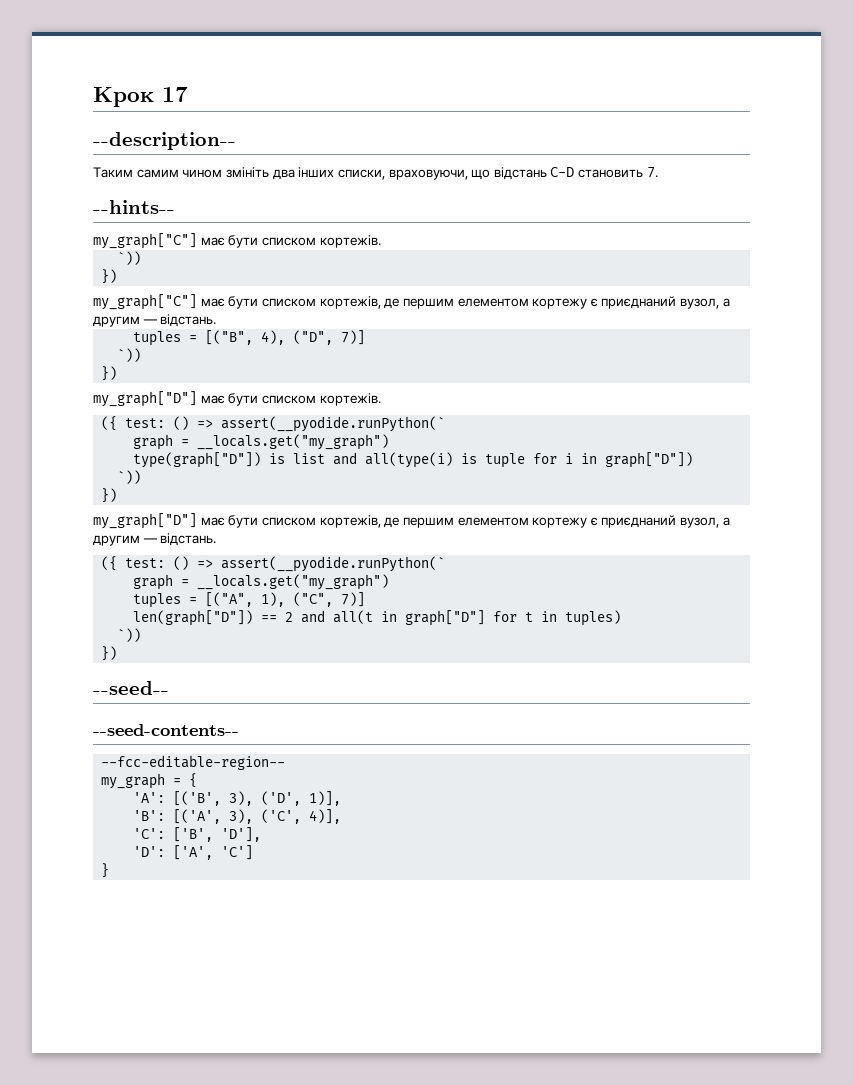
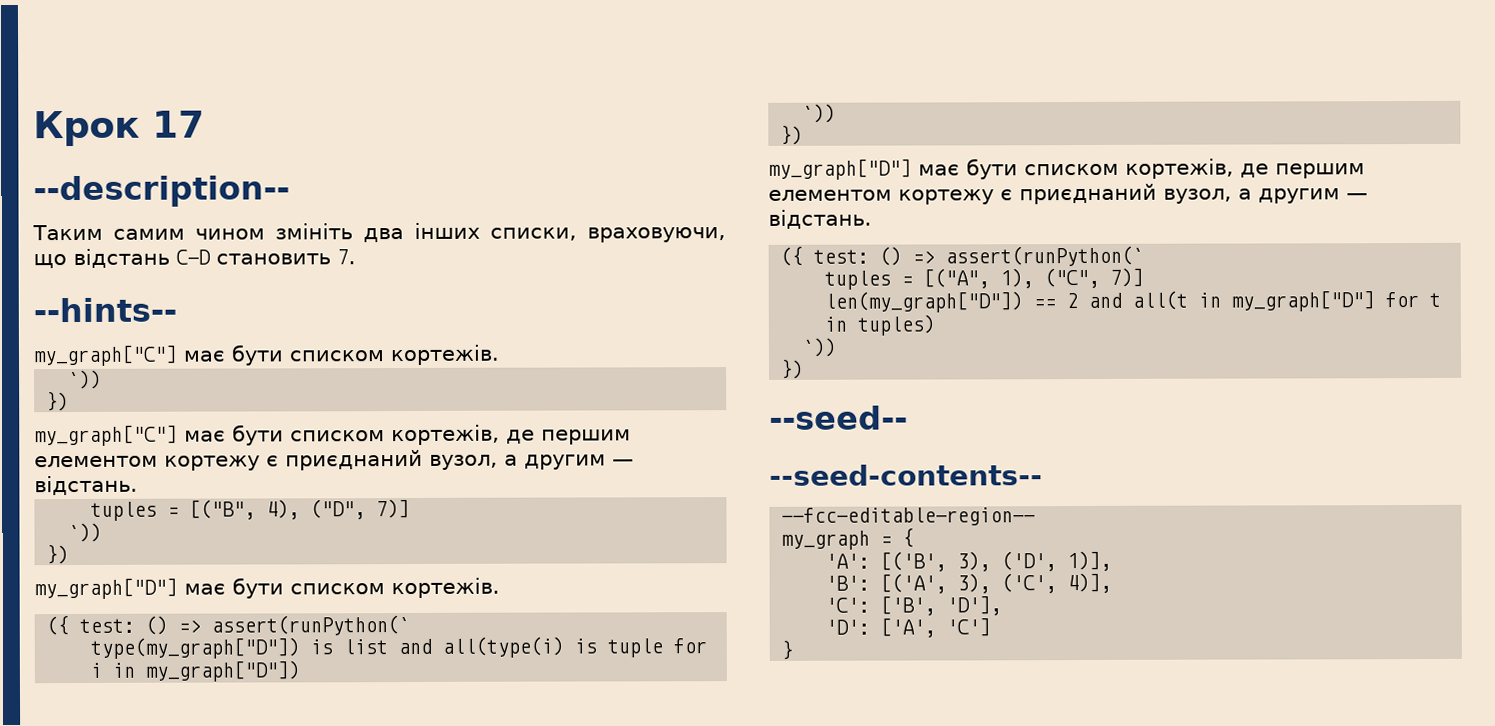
[221,416,446,432] [133,434,390,450] [133,452,262,468] assert(__pyodide.runPython(` // graph = __locals.get("my_graph") // type(graph["D"]) -> [211,615,411,636] [90,637,301,659] assert(runPython(` // type(my_graph["D"])
[605,452,694,468] graph["D"]) -> [145,660,301,682] my_graph["D"])
[221,556,446,572] [133,574,390,590] assert(__pyodide.runPython(` // graph = __locals.get("my_graph") -> [945,245,1145,267] assert(runPython(`
[133,610,254,626] len(graph["D"]) -> [824,291,1024,313] len(my_graph["D"])
[405,610,486,626] graph["D"] -> [1231,290,1376,312] my_graph["D"]

